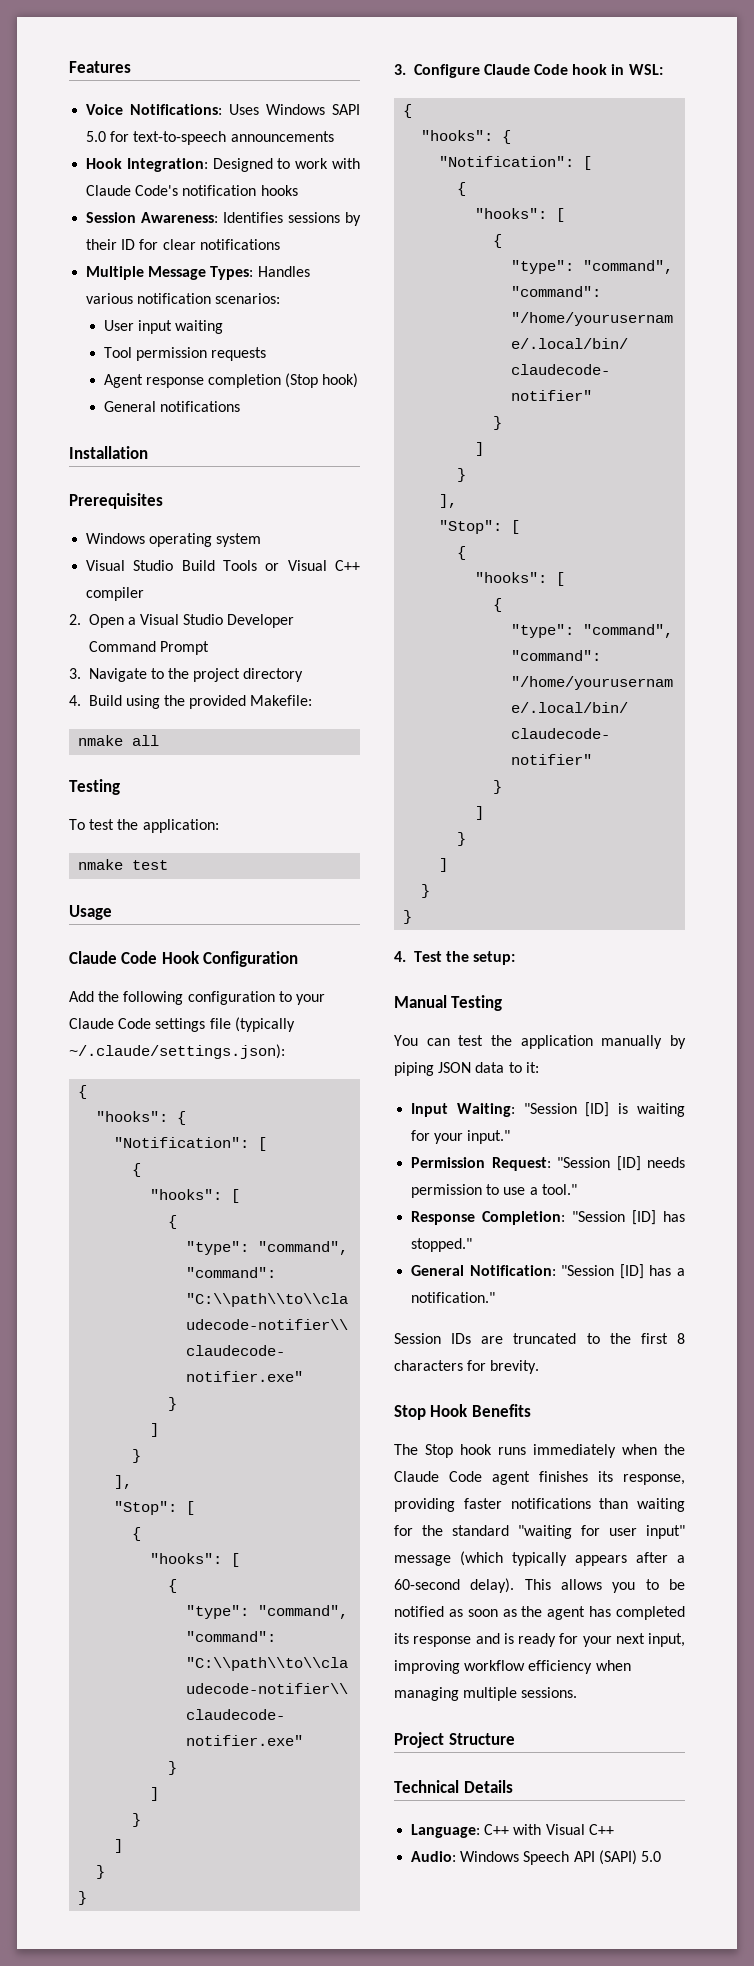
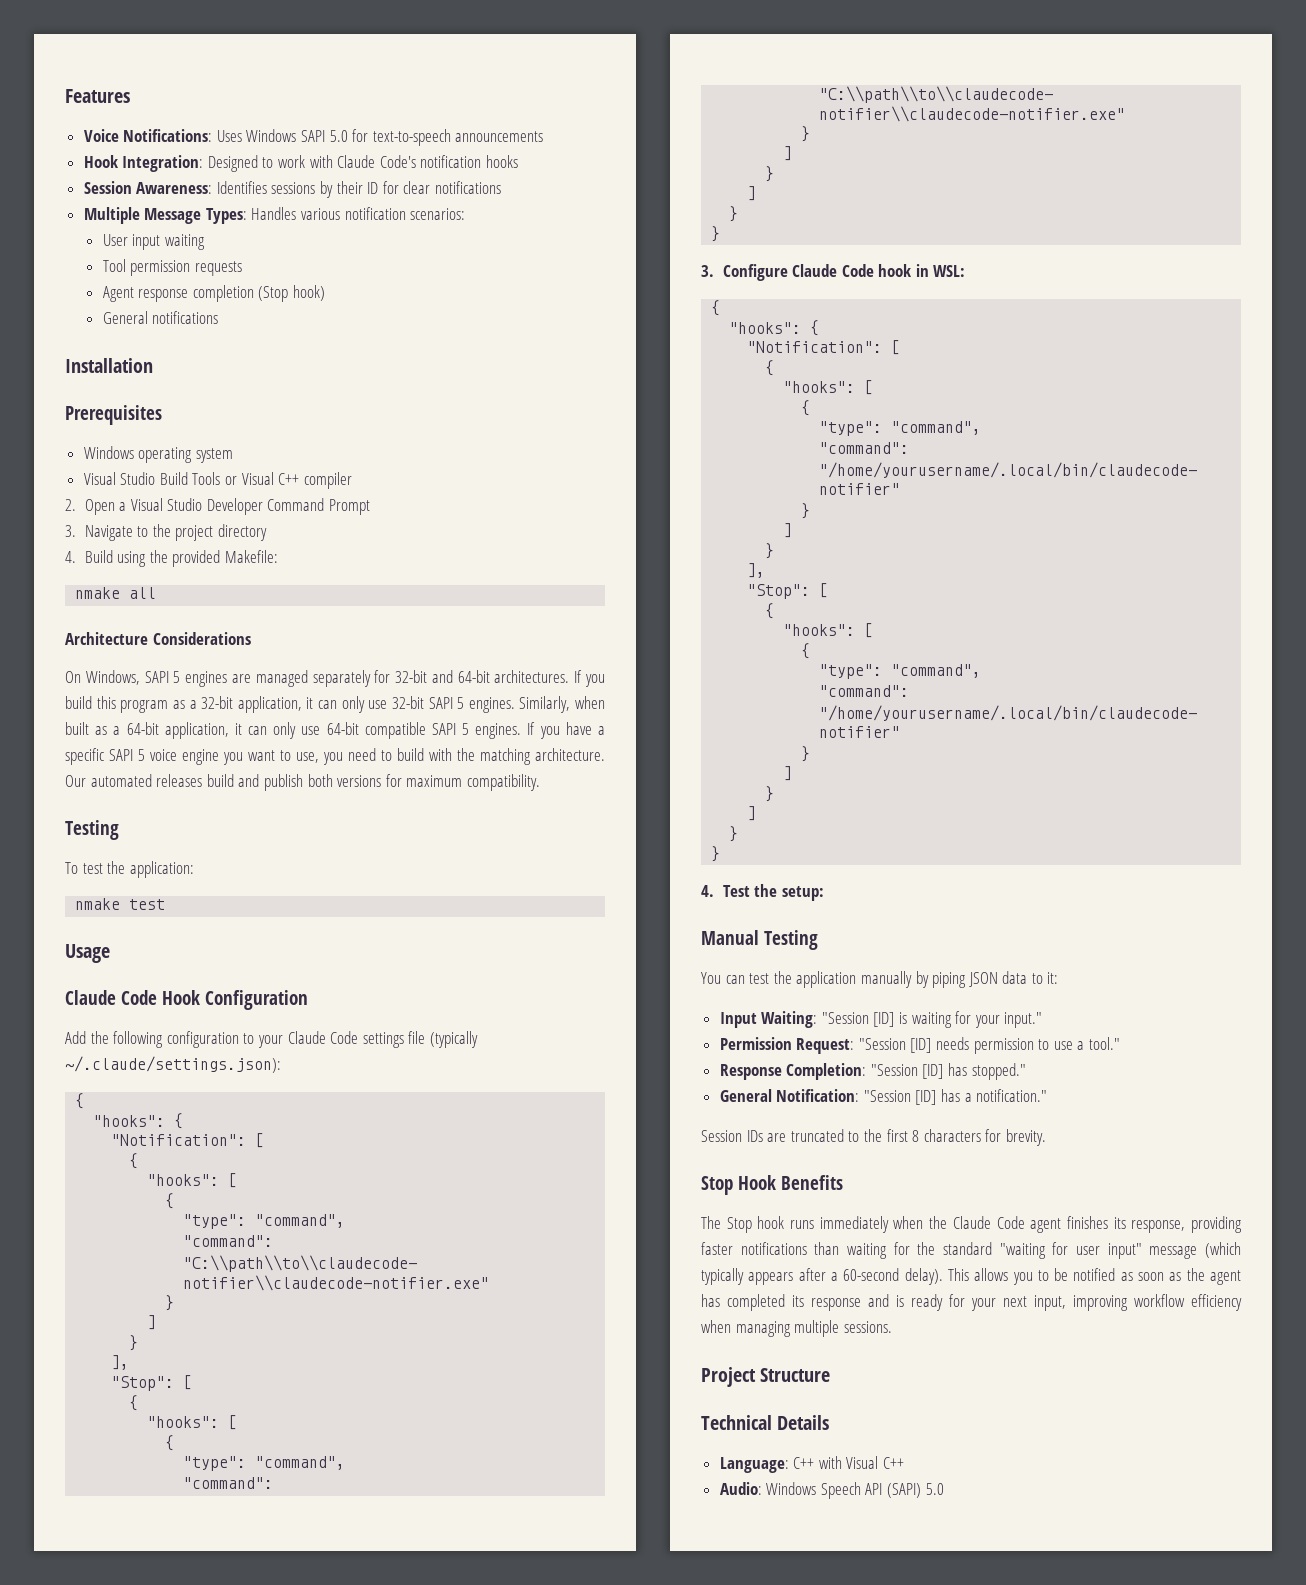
(160, 740) none -> [65,632,251,645] [65,670,605,687] [65,696,605,713] [65,722,606,739] [65,748,605,765] [65,774,540,791] // Architecture Considerations // On Windows, SAPI 5 engines are managed separately for 32-bit and 64-bit architectures. If you build this program as a 32-bit application, it can only use 32-bit SAPI 5 engines. Similarly, when built as a 64-bit application, it can only use 64-bit compatible SAPI 5 engines. If you have a specific SAPI 5 voice engine you want to use, you need to build with the matching architecture. Our automated releases build and publish both versions for maximum compatibility.

